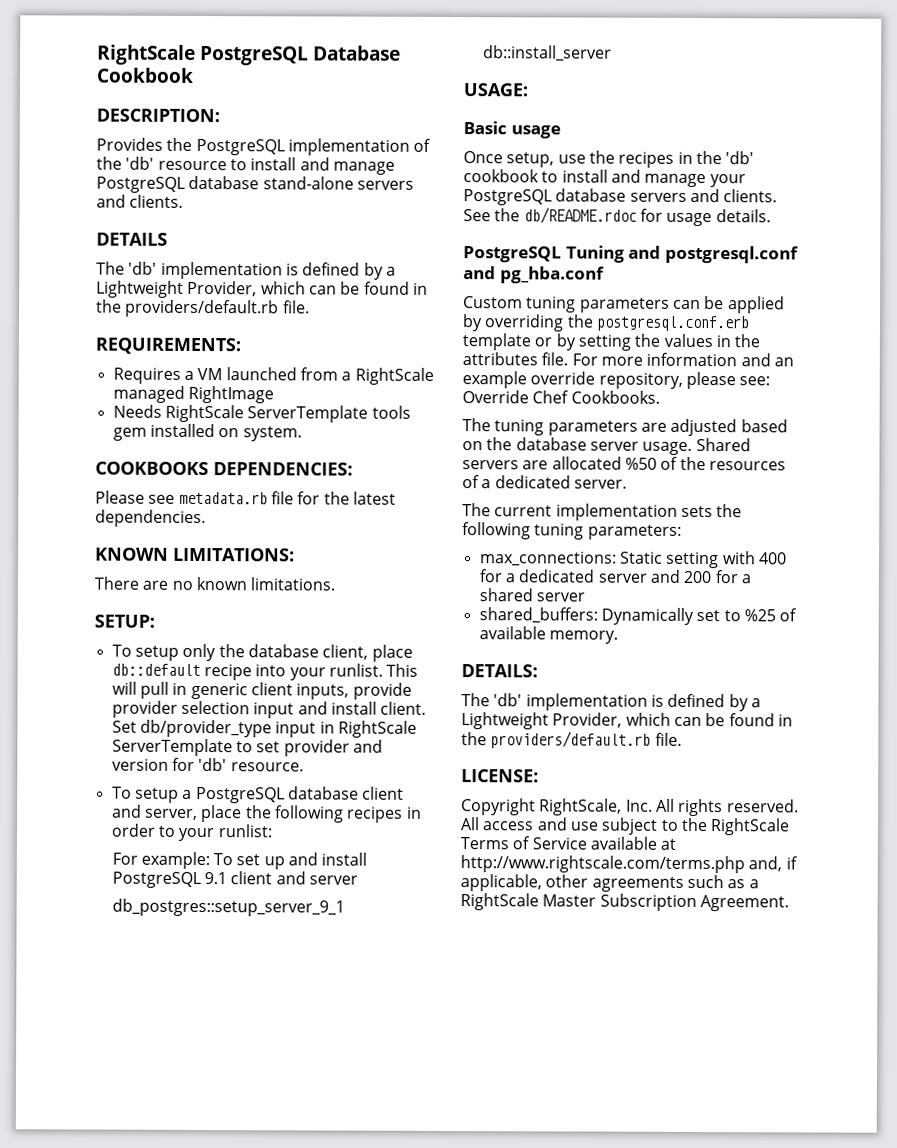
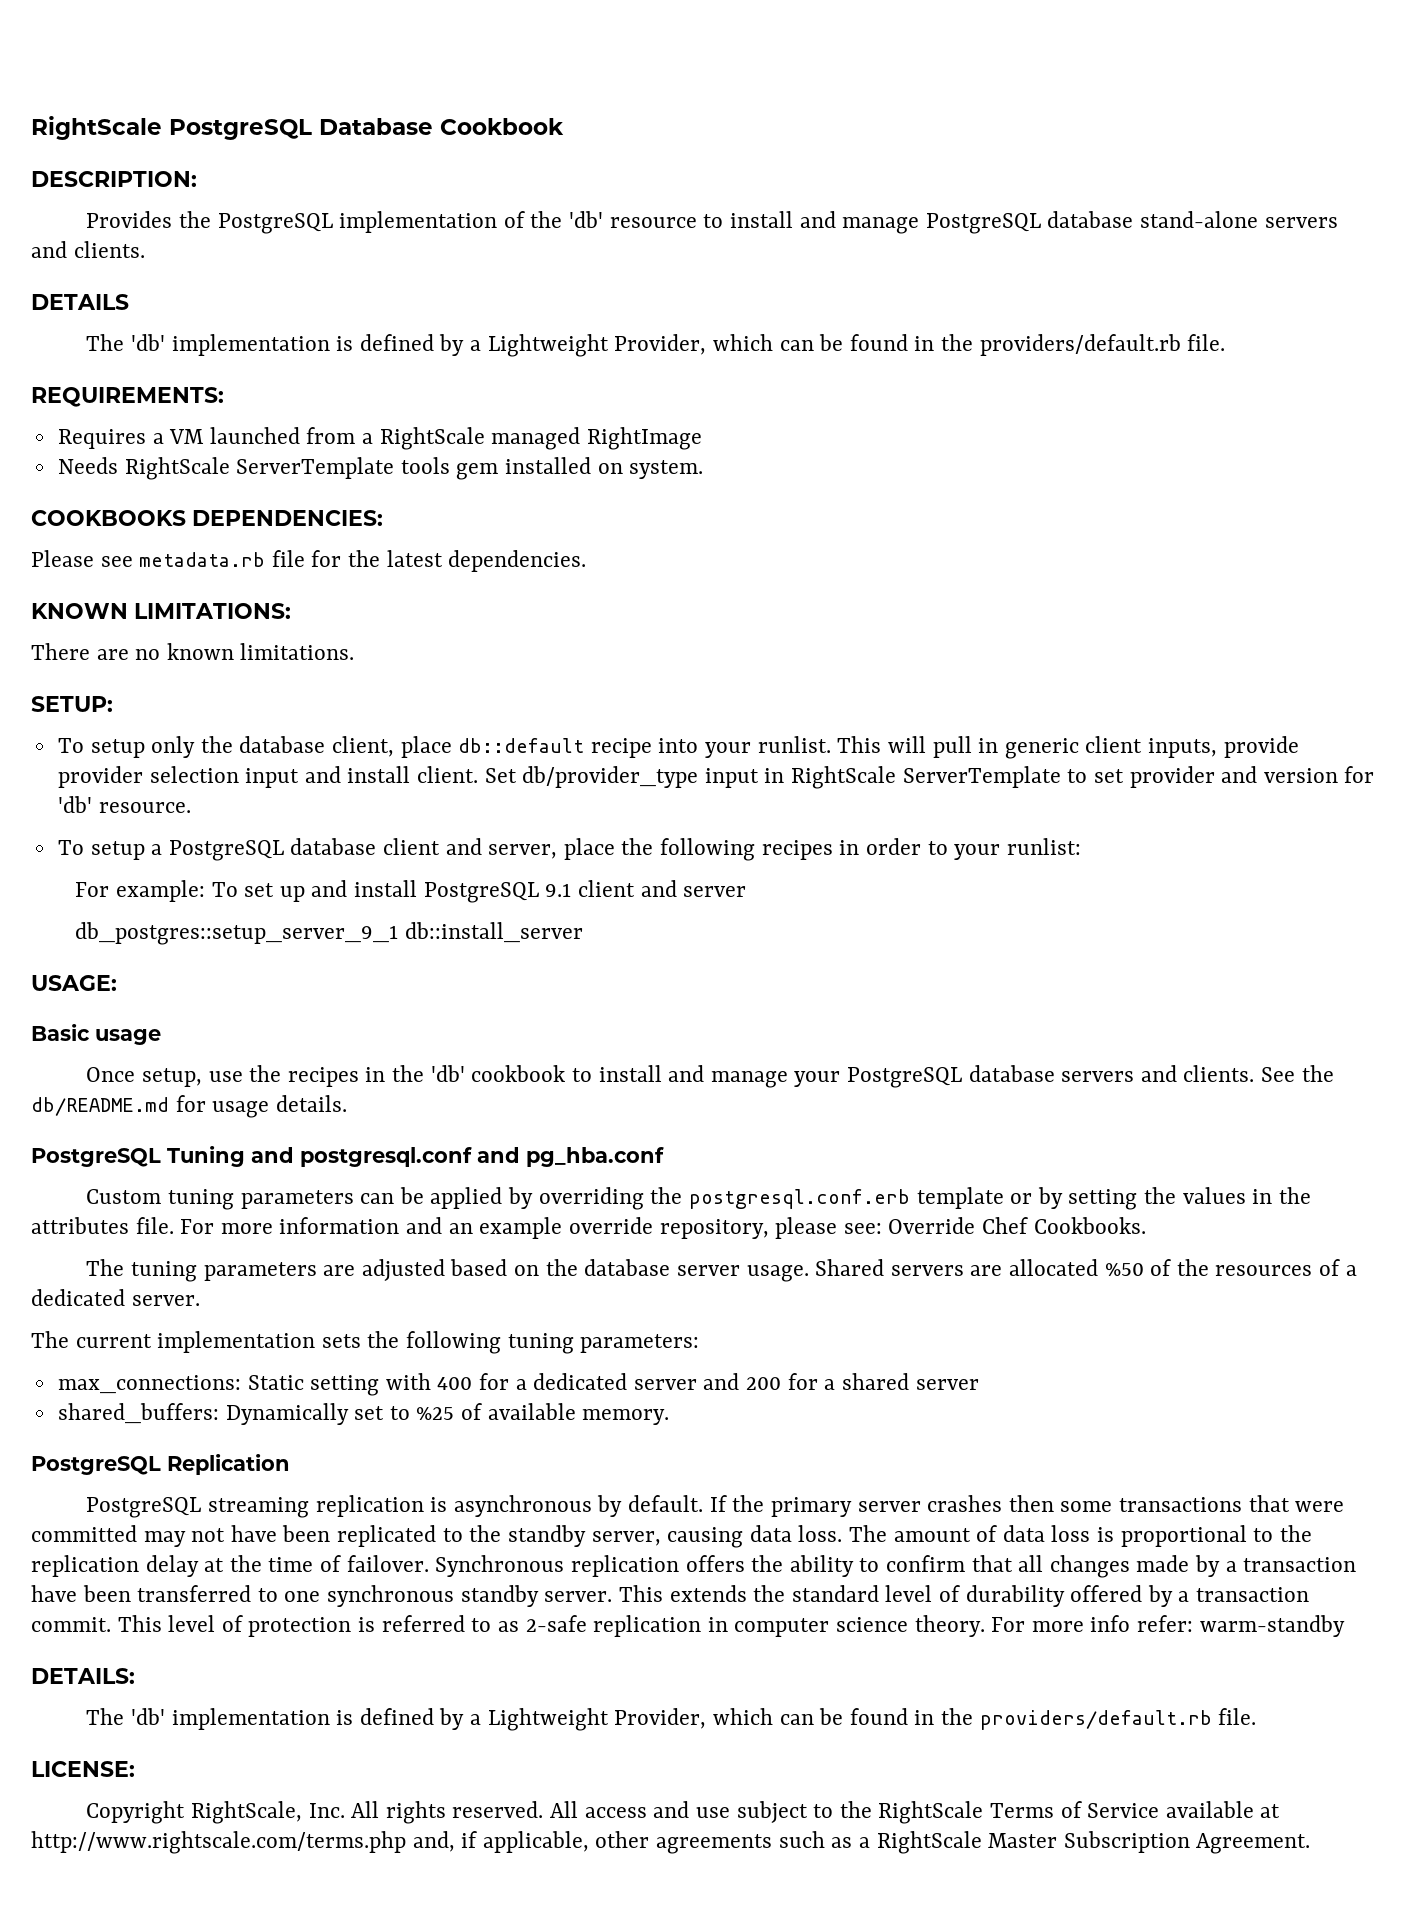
[523,207,637,224] db/README.rdoc -> [31,1097,169,1116] db/README.md
(618, 637) none -> [31,1454,290,1475] [86,1495,1345,1518] [31,1525,1312,1548] [31,1555,1357,1578] [31,1585,1310,1607] [31,1615,1345,1637] // PostgreSQL Replication // PostgreSQL streaming replication is asynchronous by default. If the primary server crashes then some transactions that were committed may not have been replicated to the standby server, causing data loss. The amount of data loss is proportional to the replication delay at the time of failover. Synchronous replication offers the ability to confirm that all changes made by a transaction have been transferred to one synchronous standby server. This extends the standard level of durability offered by a transaction commit. This level of protection is referred to as 2-safe replication in computer science theory. For more info refer: warm-standby

